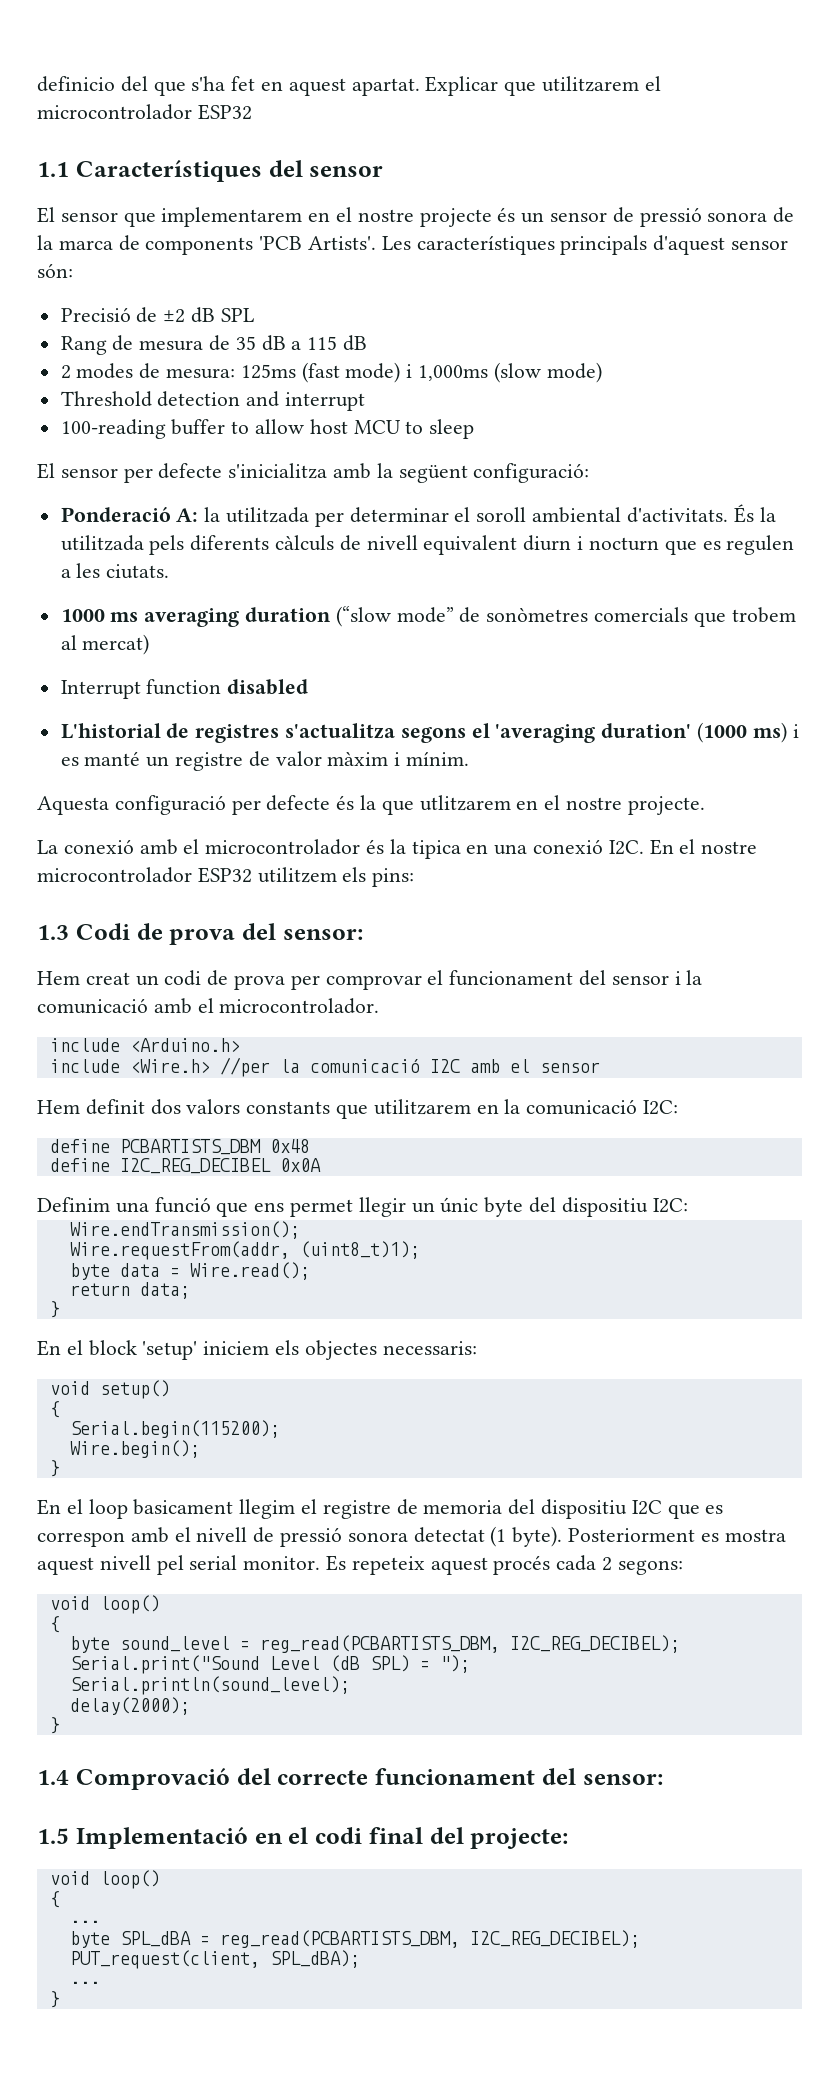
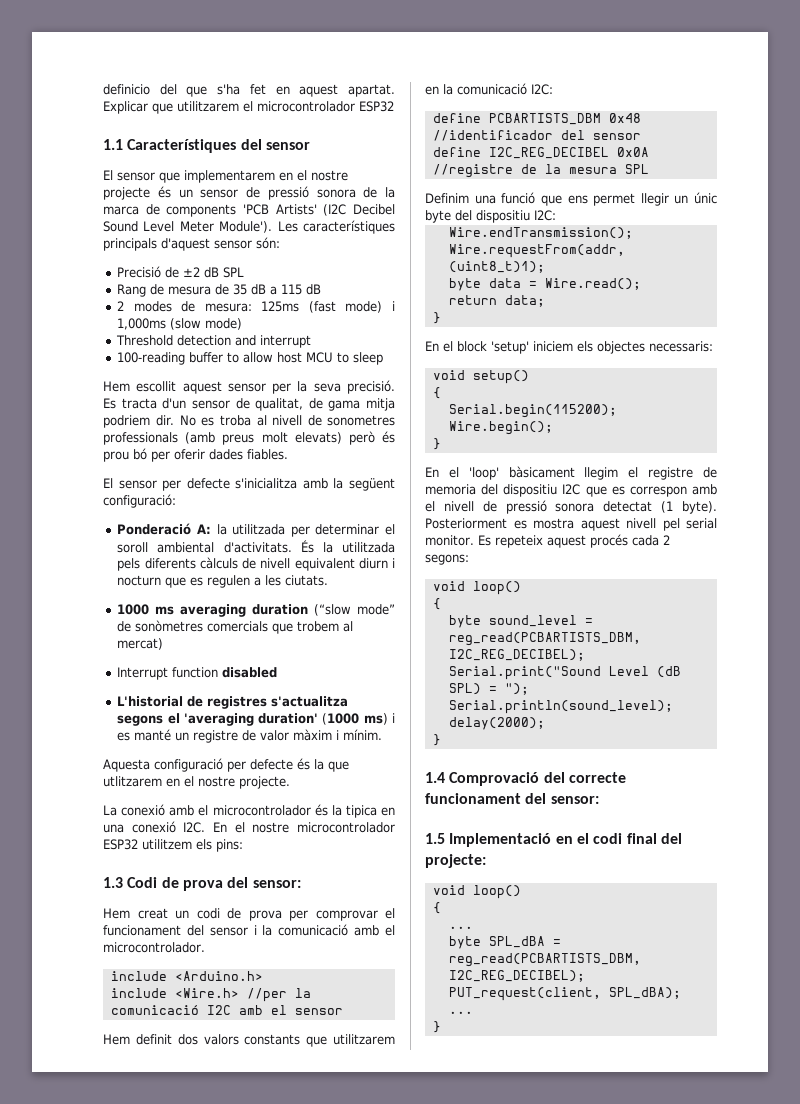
[308,236,377,250] Artists'. -> [275,204,395,216] [103,221,273,233] Artists' (I2C Decibel Sound Level Meter Module').
(475, 429) none -> [103,380,395,394] [103,398,395,411] [103,415,395,428] [103,431,395,445] [103,448,288,462] // Hem escollit aquest sensor per la seva precisió. Es tracta d'un sensor de qualitat, de gama mitja podriem dir. No es troba al nivell de sonometres professionals (amb preus molt elevats) però és prou bó per oferir dades fiables.
(310, 1146) none -> [432,130,641,141] //identificador del sensor
(321, 1165) none -> [432,164,649,178] //registre de la mesura SPL
[88,1499,234,1519] loop basicament -> [468,466,575,480] 'loop' bàsicament

